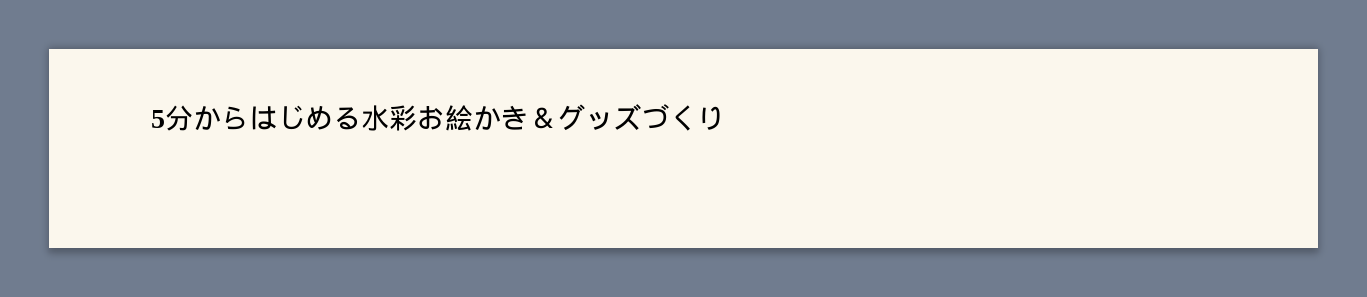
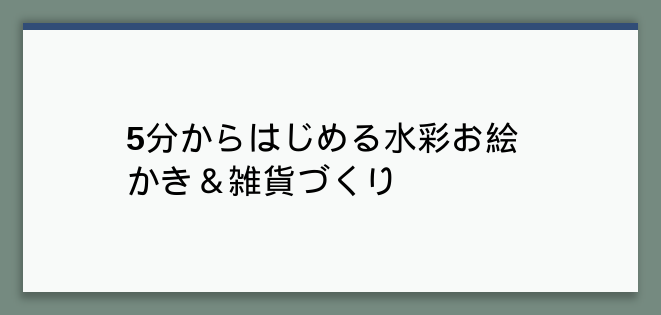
[557,104,641,131] グッズ -> [228,165,296,197] 雑貨

